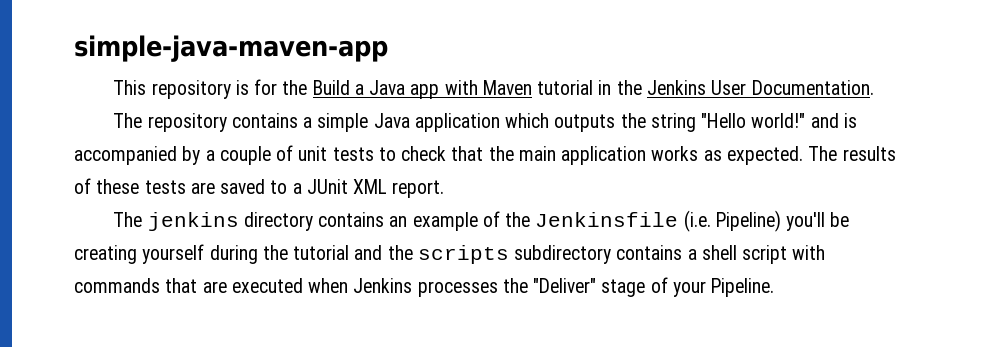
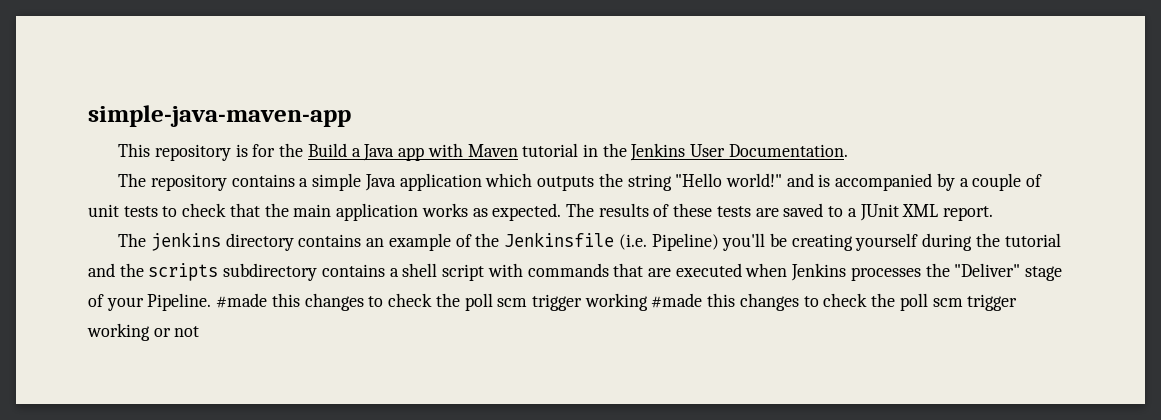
(775, 287) none -> [216,293,1018,311] [87,323,200,341] #made this changes to check the poll scm trigger working #made this changes to check the poll scm trigger working or not

